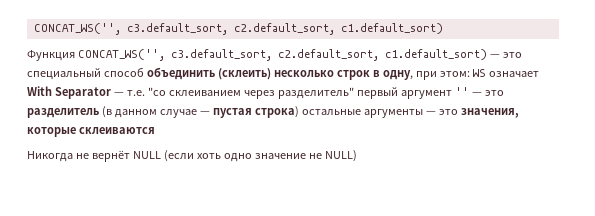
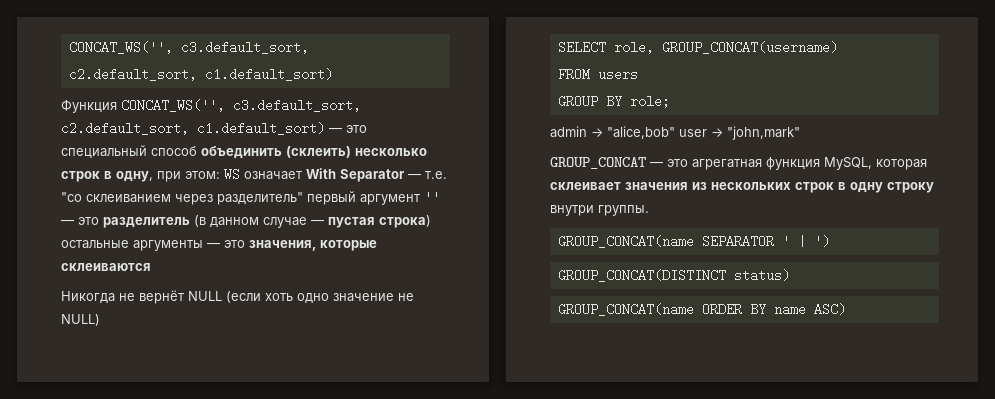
(357, 156) none -> [557,41,838,54] [557,68,638,81] [557,95,670,108] [550,126,800,140] [550,157,927,170] [550,182,934,193] [550,205,649,216] [557,235,830,248] [557,269,790,282] [557,303,846,316] // SELECT role, GROUP_CONCAT(username) // FROM users // GROUP BY role; // admin → "alice,bob" user → "john,mark" // GROUP_CONCAT — это агрегатная функция MySQL, которая склеивает значения из нескольких строк в одну строку внутри группы. // GROUP_CONCAT(name SEPARATOR ' | ') // GROUP_CONCAT(DISTINCT status) // GROUP_CONCAT(name ORDER BY name ASC)

